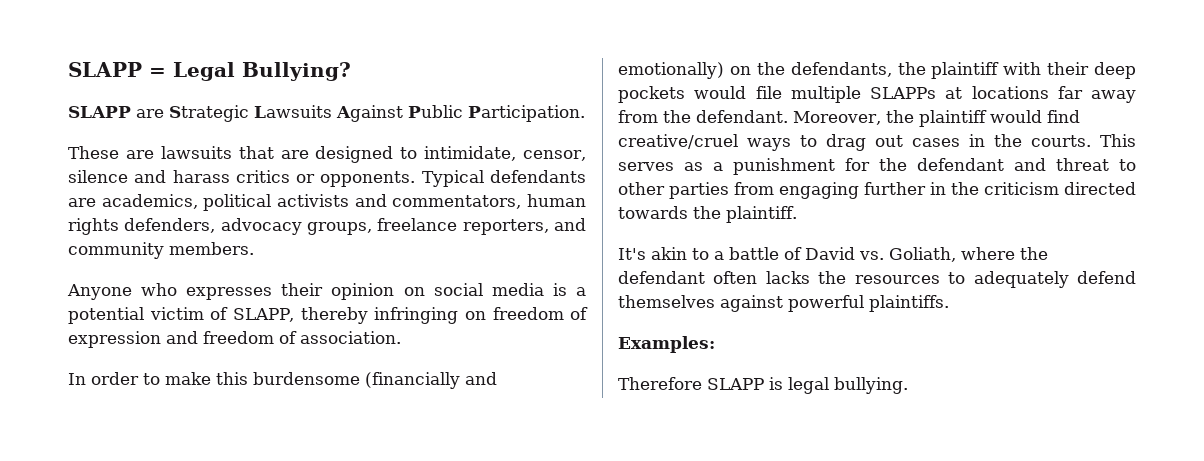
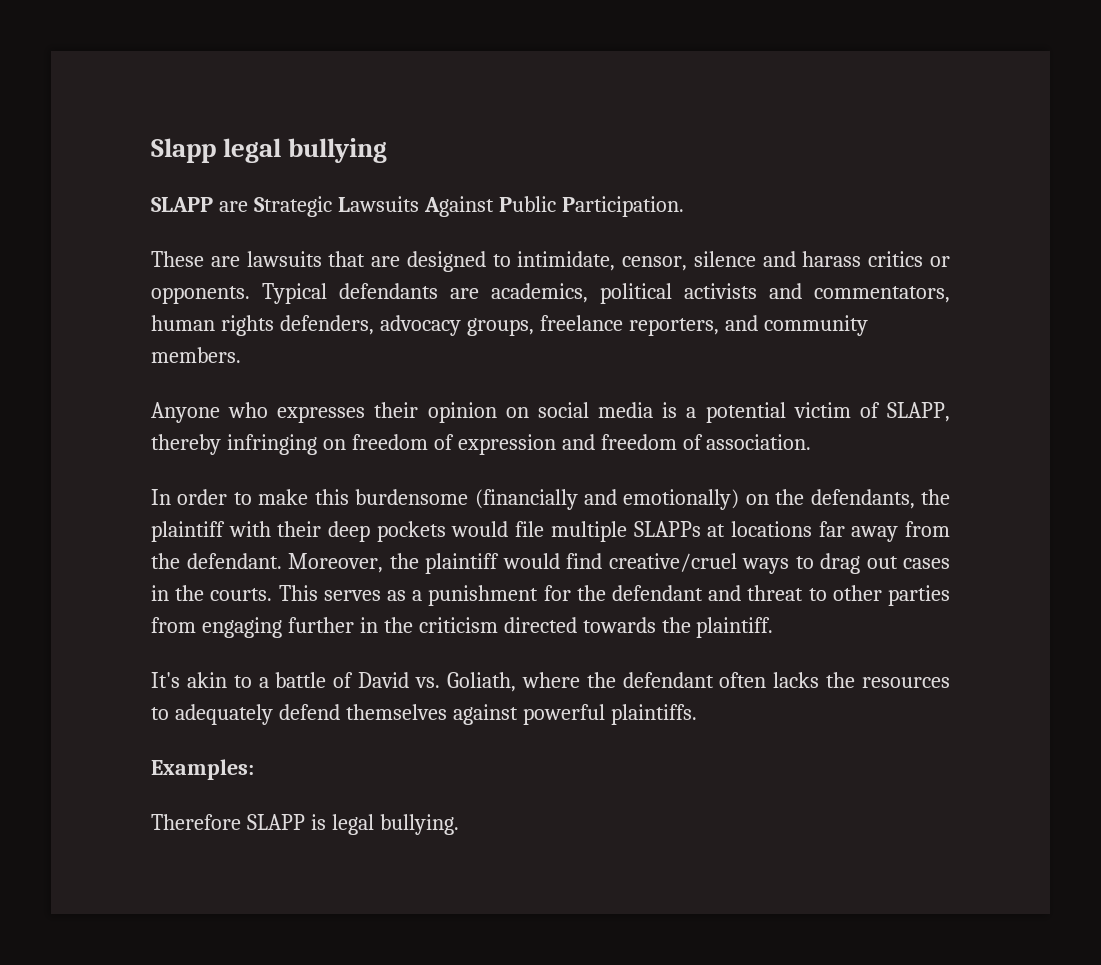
[68,62,351,81] SLAPP = Legal Bullying? -> [151,138,388,163] Slapp legal bullying

